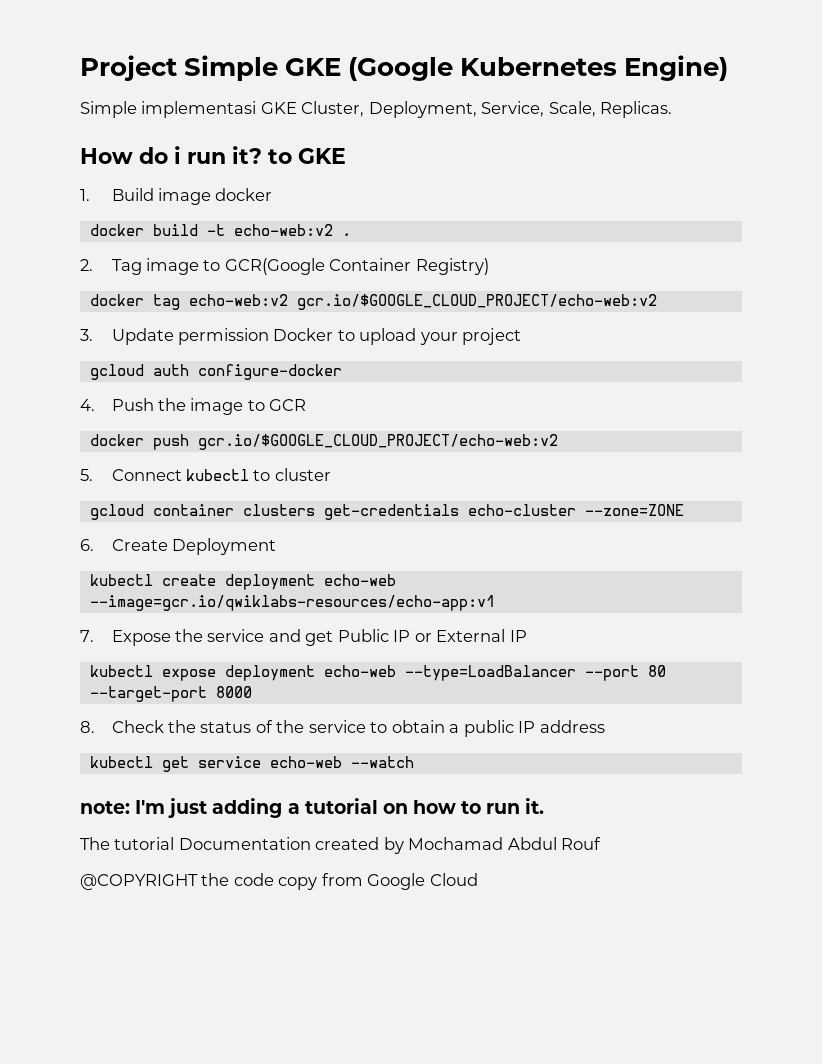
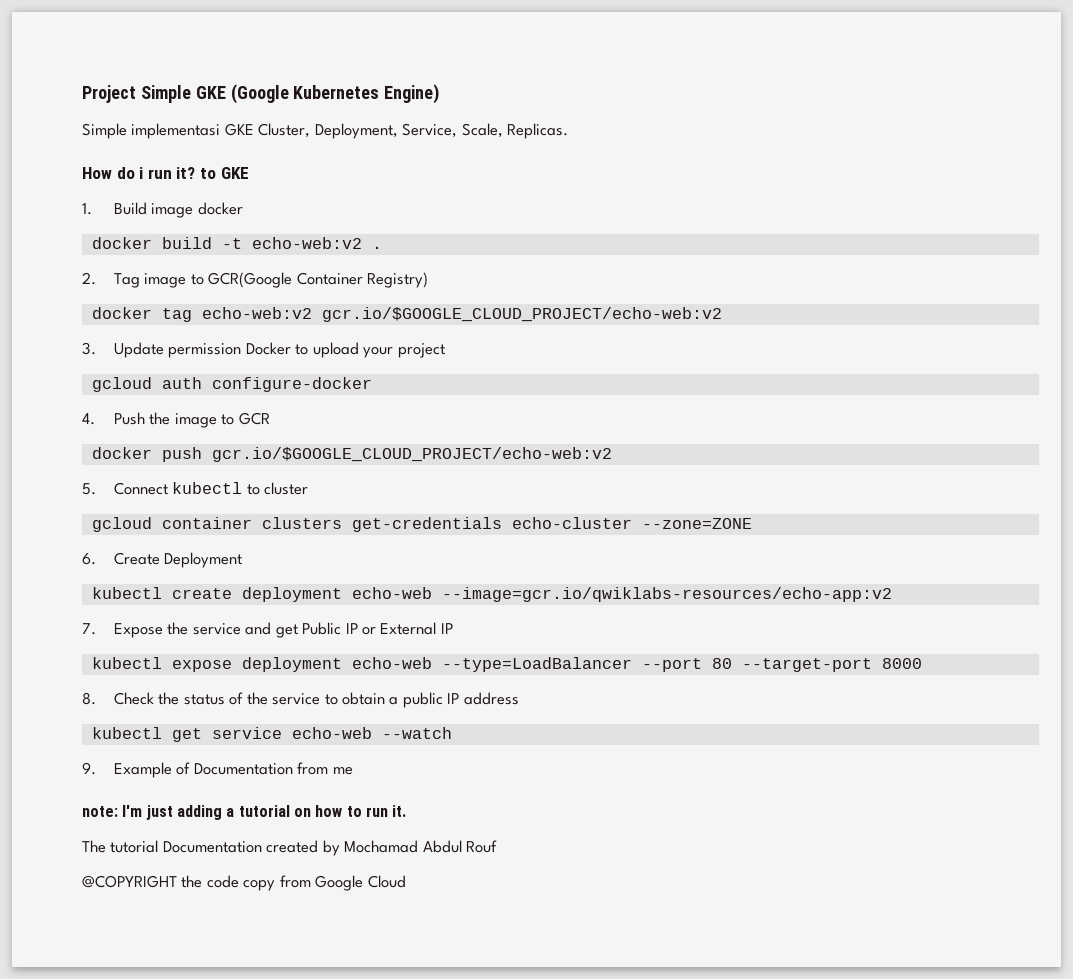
[89,595,495,611] --image=gcr.io/qwiklabs-resources/echo-app:v1 -> [441,587,892,602] --image=gcr.io/qwiklabs-resources/echo-app:v2
(414, 762) none -> [82,762,353,778] // 9. Example of Documentation from me

